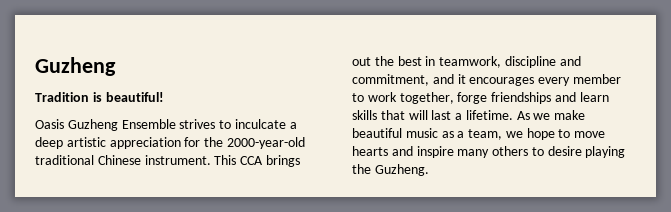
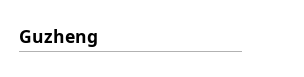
[35,57,116,76] [35,92,164,102] [35,119,297,131] [35,137,305,149] [35,155,300,167] [352,56,581,68] [352,74,621,86] [352,92,609,104] [352,110,586,120] [352,128,606,140] [352,146,626,158] [352,164,429,176] Guzheng // Tradition is beautiful! // Oasis Guzheng Ensemble strives to inculcate a deep artistic appreciation for the 2000-year-old traditional Chinese instrument. This CCA brings out the best in teamwork, discipline and commitment, and it encourages every member to work together, forge friendships and learn skills that will last a lifetime. As we make beautiful music as a team, we hope to move hearts and inspire many others to desire playing the Guzheng. -> [19,29,98,47] Guzheng

